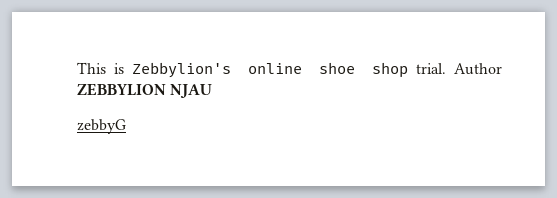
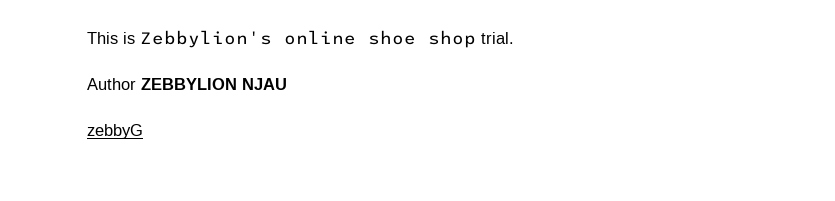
(446, 68) none -> (514, 38) //

